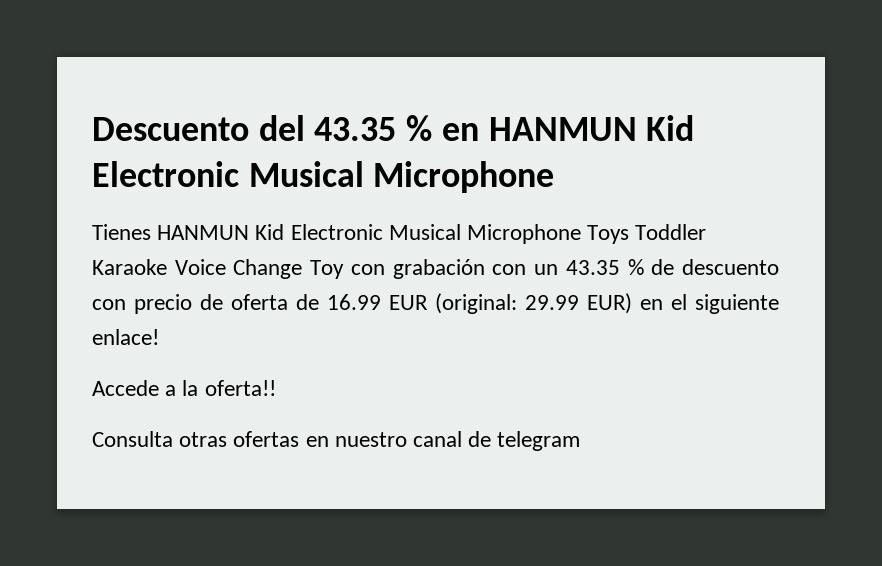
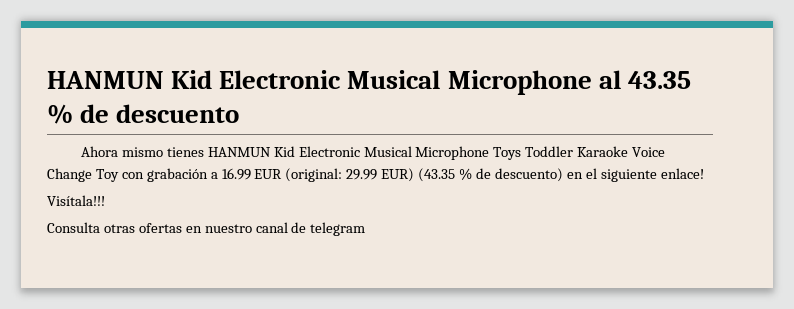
[92,115,695,141] [92,161,555,193] [92,224,151,240] Descuento del 43.35 % en HANMUN Kid Electronic Musical Microphone // Tienes -> [47,70,691,95] [47,104,240,124] [81,146,204,157] HANMUN Kid Electronic Musical Microphone al 43.35 % de descuento // Ahora mismo tienes
[492,259,780,275] [92,294,319,314] con un 43.35 % de descuento con precio de oferta de -> [210,172,218,179] a
(632, 303) none -> [418,168,563,182] (43.35 % de descuento)
[92,380,276,396] Accede a la oferta!! -> [47,195,105,206] Visítala!!!

